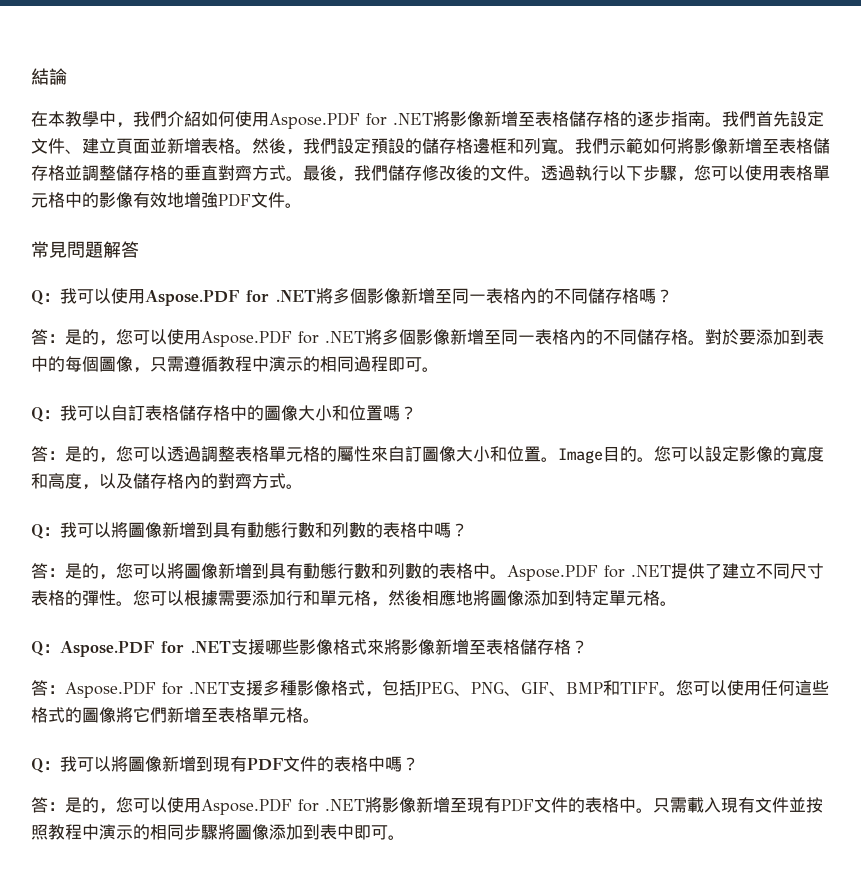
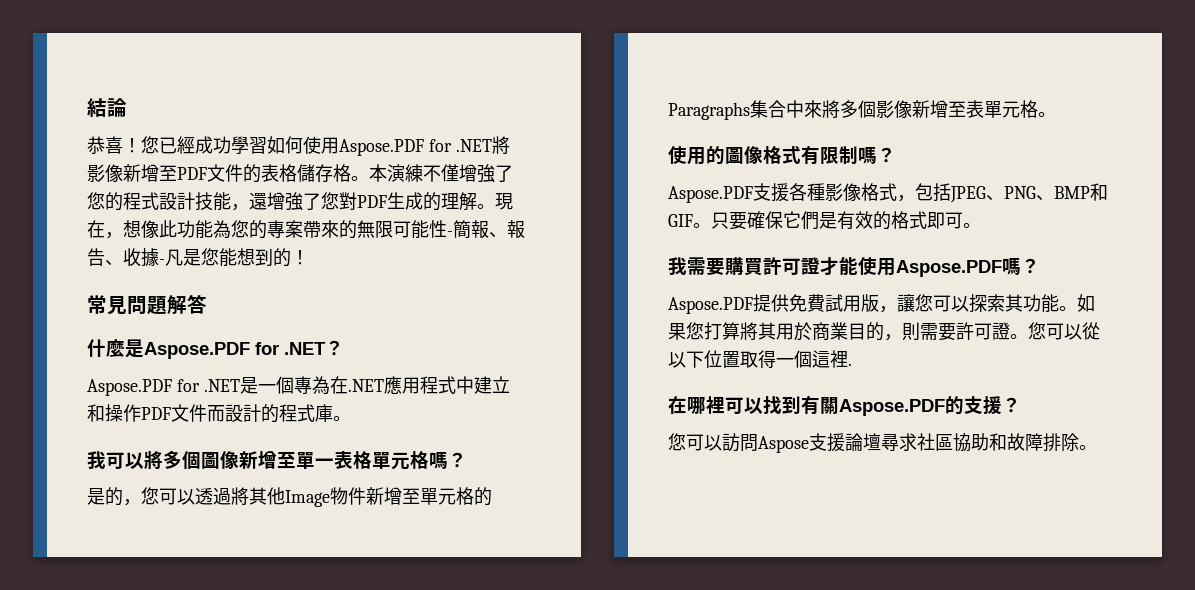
[31,111,201,128] 在本教學中，我們介紹 -> [87,136,267,154] 恭喜！您已經成功學習
[535,111,824,127] [31,138,830,155] [31,165,830,182] [31,192,302,208] [31,241,139,258] [31,288,673,306] [31,329,824,347] [31,356,439,373] [31,405,417,422] [31,446,824,464] [31,473,303,490] [31,522,468,539] [31,563,824,581] [31,590,677,607] [31,639,588,657] [31,680,280,698] 表格儲存格的逐步指南。我們首先設定文件、建立頁面並新增表格。然後，我們設定預設的儲存格邊框和列寬。我們示範如何將影像新增至表格儲存格並調整儲存格的垂直對齊方式。最後，我們儲存修改後的文件。透過執行以下步驟，您可以使用表格單元格中的影像有效地增強PDF文件。 // 常見問題解答 // Q：我可以使用Aspose.PDF for .NET將多個影像新增至同一表格內的不同儲存格嗎？ // 答：是的，您可以使用Aspose.PDF for .NET將多個影像新增至同一表格內的不同儲存格。對於要添加到表中的每個圖像，只需遵循教程中演示的相同過程即可。 // Q：我可以自訂表格儲存格中的圖像大小和位置嗎？ // 答：是的，您可以透過調整表格單元格的屬性來自訂圖像大小和位置。Image目的。您可以設定影像的寬度和高度，以及儲存格內的對齊方式。 // Q：我可以將圖像新增到具有動態行數和列數的表格中嗎？ // 答：是的，您可以將圖像新增到具有動態行數和列數的表格中。Aspose.PDF for .NET提供了建立不同尺寸表格的彈性。您可以根據需要添加行和單元格，然後相應地將圖像添加到特定單元格。 // Q：Aspose.PDF for .NET支援哪些影像格式來將影像新增至表格儲存格？ // 答：Aspose.PDF for .NET支援多 -> [177,164,513,183] [87,192,513,211] [87,220,525,239] [87,248,309,267] [87,294,207,315] [87,339,344,359] [87,376,510,396] [87,404,351,423] [87,450,467,470] [87,487,492,507] [668,100,1056,120] [668,146,896,165] [668,183,807,203] PDF文件的表格儲存格。本演練不僅增強了您的程式設計技能，還增強了您對PDF生成的理解。現在，想像此功能為您的專案帶來的無限可能性-簡報、報告、收據-凡是您能想到的！ // 常見問題解答 // 什麼是Aspose.PDF for .NET？ // Aspose.PDF for .NET是一個專為在.NET應用程式中建立和操作PDF文件而設計的程式庫。 // 我可以將多個圖像新增至單一表格單元格嗎？ // 是的，您可以透過將其他Image物件新增至單元格的Paragraphs集合中來將多個影像新增至表單元格。 // 使用的圖像格式有限制嗎？ // Aspose.PDF支援各
[521,679,829,696] [31,707,320,723] [31,756,419,773] [31,797,823,815] [31,824,388,840] GIF、BMP和TIFF。您可以使用任何這些格式的圖像將它們新增至表格單元格。 // Q：我可以將圖像新增到現有PDF文件的表格中嗎？ // 答：是的，您可以使用Aspose.PDF for .NET將影像新增至現有PDF文件的表格中。只需載入現有文件並按照教程中演示的相同步驟將圖像添加到表中即可 -> [1054,183,1108,201] [668,211,981,230] [668,257,1040,277] [668,294,1095,314] [668,322,1100,341] [668,350,852,368] [668,396,1021,416] [668,433,1079,453] BMP和GIF。只要確保它們是有效的格式即可。 // 我需要購買許可證才能使用Aspose.PDF嗎？ // Aspose.PDF提供免費試用版，讓您可以探索其功能。如果您打算將其用於商業目的，則需要許可證。您可以從以下位置取得一個這裡. // 在哪裡可以找到有關Aspose.PDF的支援？ // 您可以訪問Aspose支援論壇尋求社區協助和故障排除

